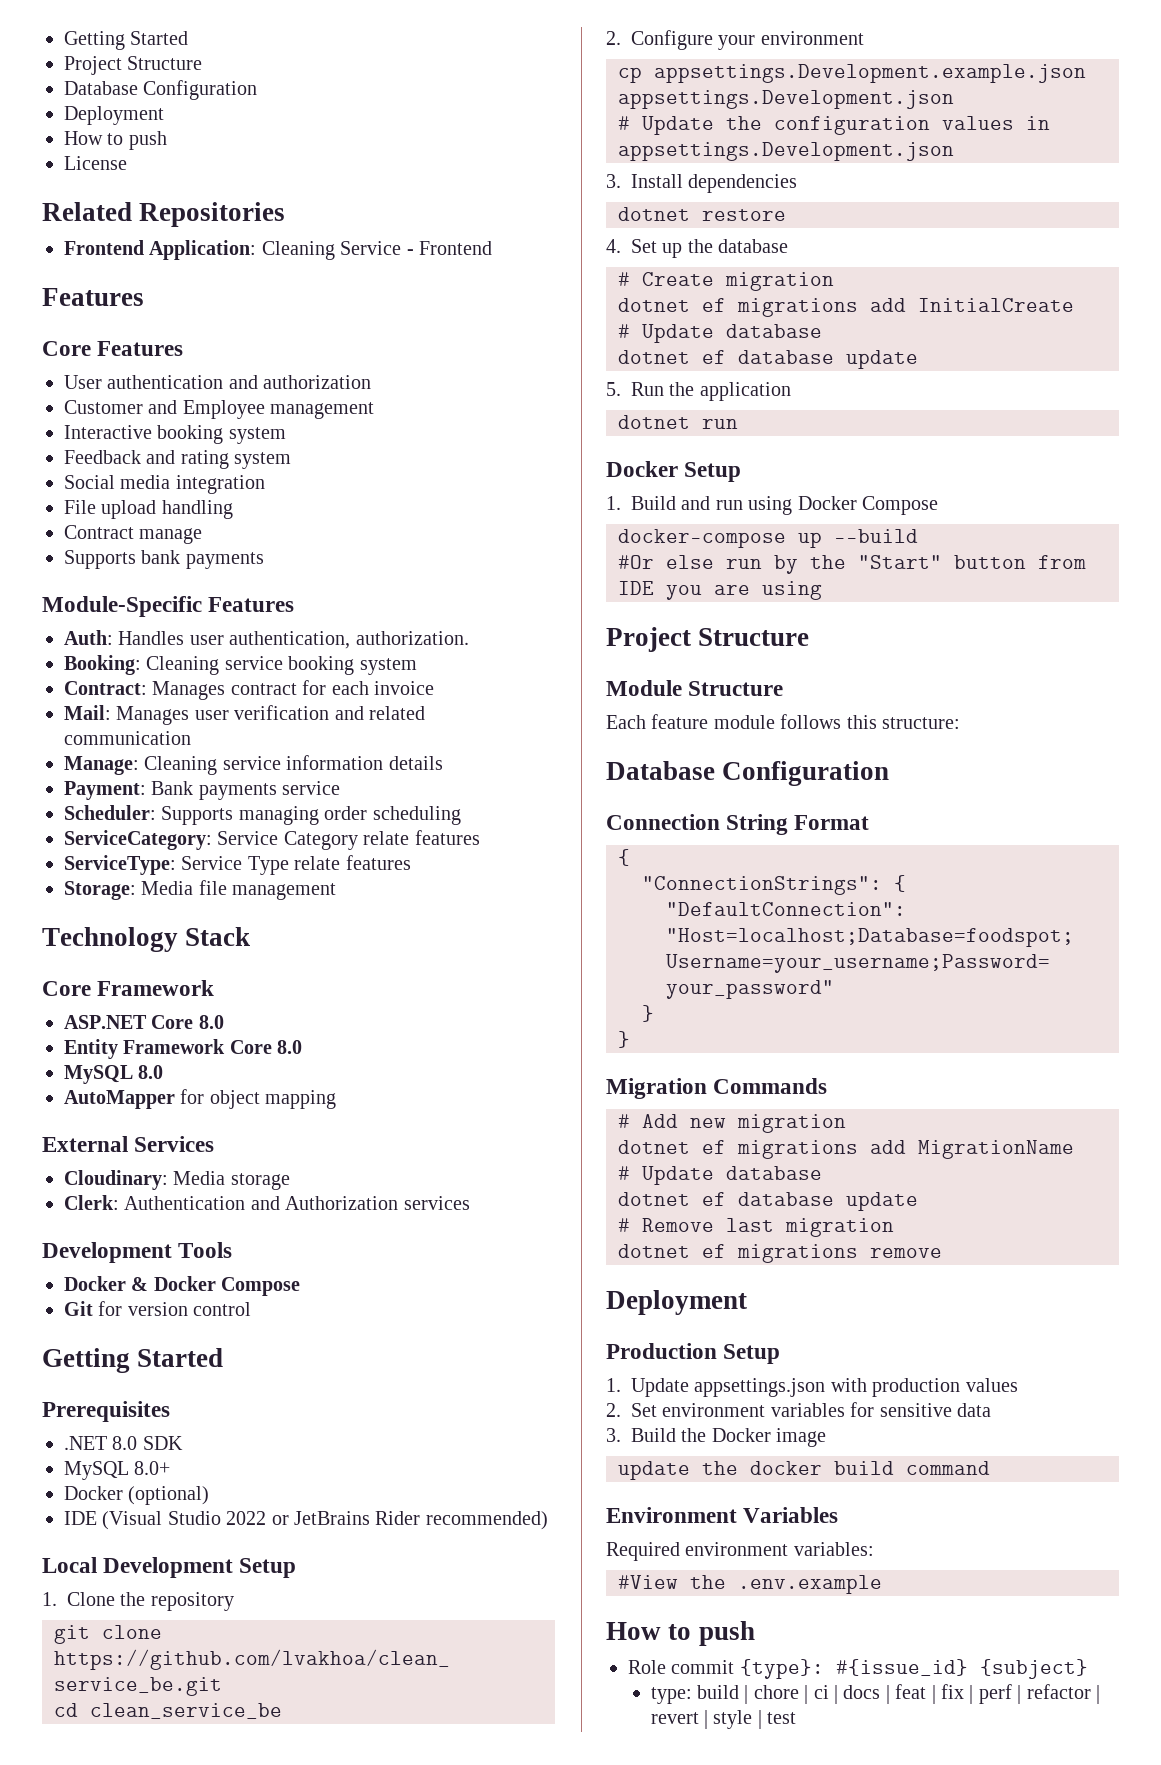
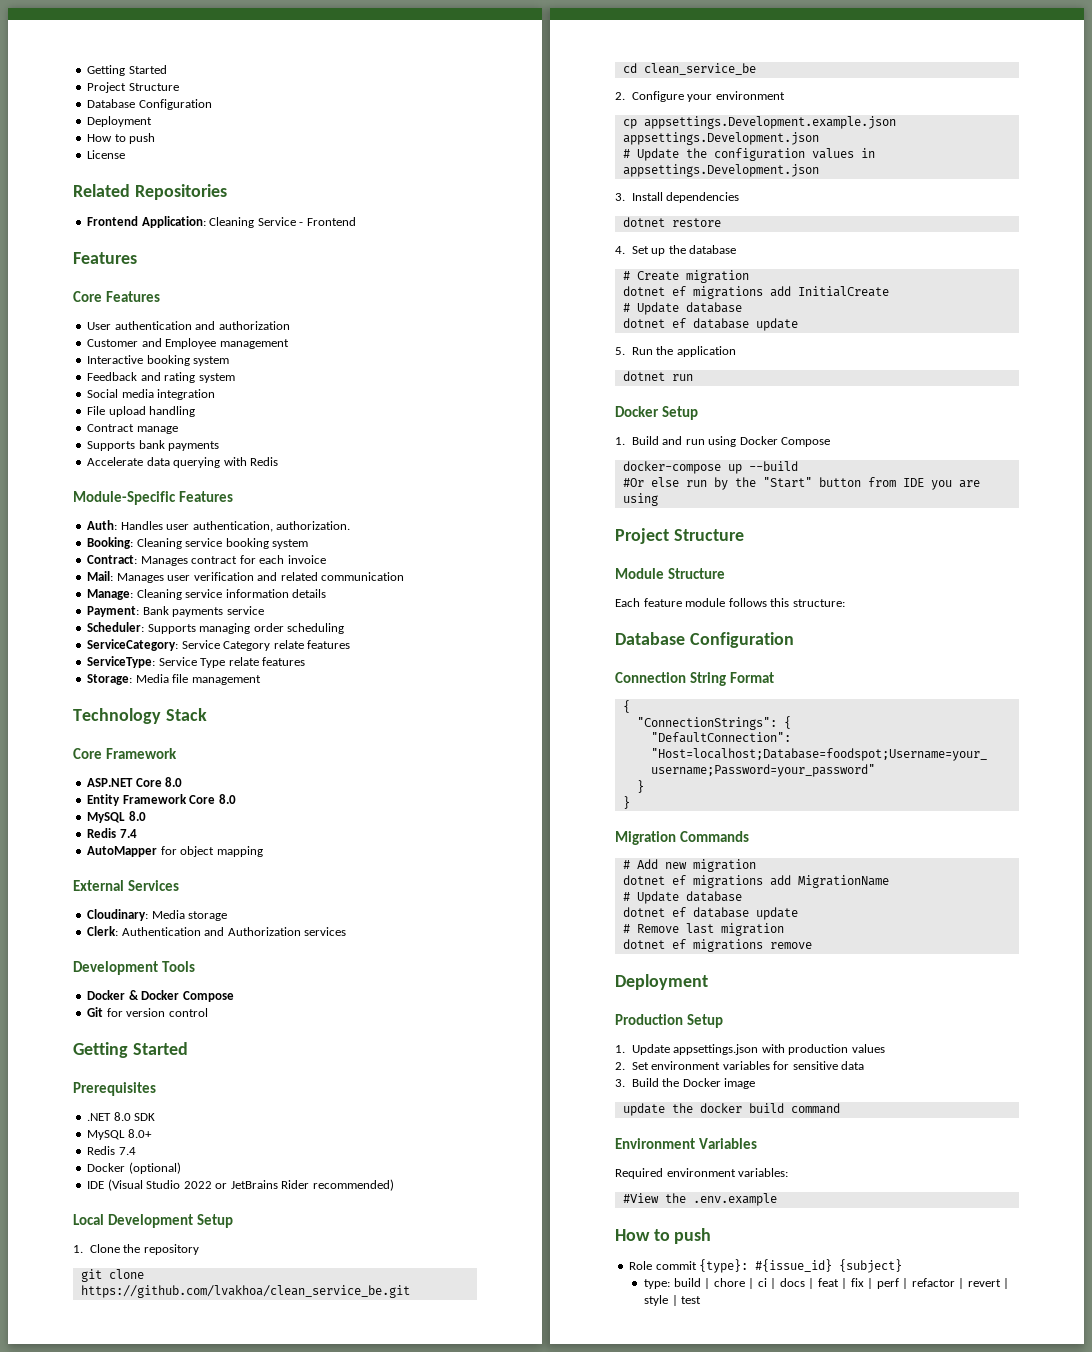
(264, 560) none -> [87,457,279,468] // Accelerate data querying with Redis
(164, 1072) none -> [87,828,137,838] // Redis 7.4
(171, 1468) none -> [87,1146,136,1155] // Redis 7.4

